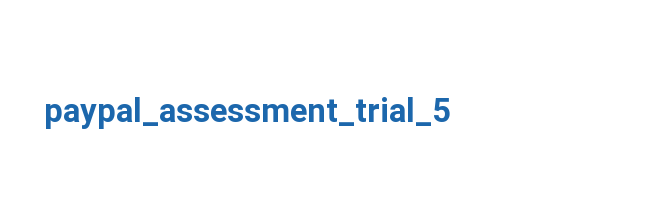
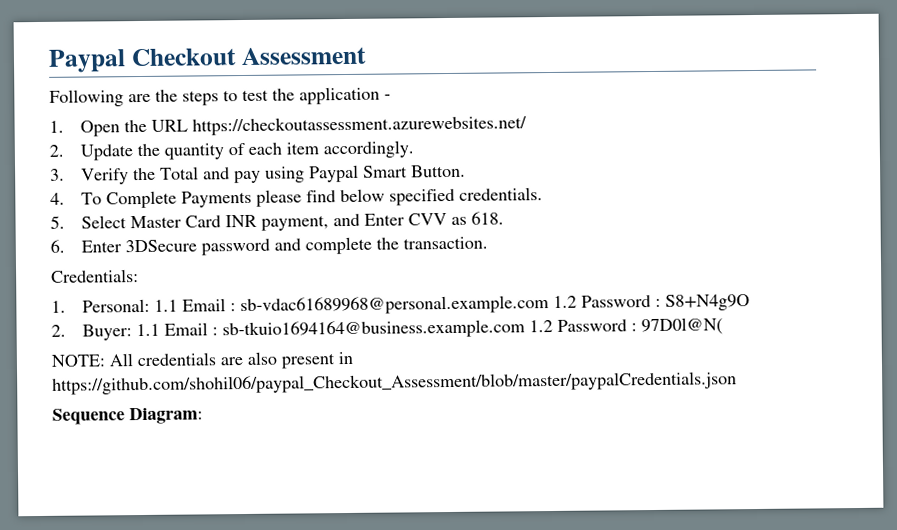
[44,97,451,129] paypal_assessment_trial_5 -> [48,46,367,73] [49,86,391,107] [49,115,527,137] [49,140,414,161] [50,164,466,185] [50,187,543,209] [50,211,504,231] [50,236,488,256] [51,269,139,283] [51,294,750,316] [51,317,723,341] [51,351,353,369] [52,371,737,395] [52,407,203,425] Paypal Checkout Assessment // Following are the steps to test the application - // 1. Open the URL https://checkoutassessment.azurewebsites.net/ // 2. Update the quantity of each item accordingly. // 3. Verify the Total and pay using Paypal Smart Button. // 4. To Complete Payments please find below specified credentials. // 5. Select Master Card INR payment, and Enter CVV as 618. // 6. Enter 3DSecure password and complete the transaction. // Credentials: // 1. Personal: 1.1 Email : sb-vdac61689968@personal.example.com 1.2 Password : S8+N4g9O // 2. Buyer: 1.1 Email : sb-tkuio1694164@business.example.com 1.2 Password : 97D0l@N( // NOTE: All credentials are also present in https://github.com/shohil06/paypal_Checkout_Assessment/blob/master/paypalCredentials.json // Sequence Diagram:

